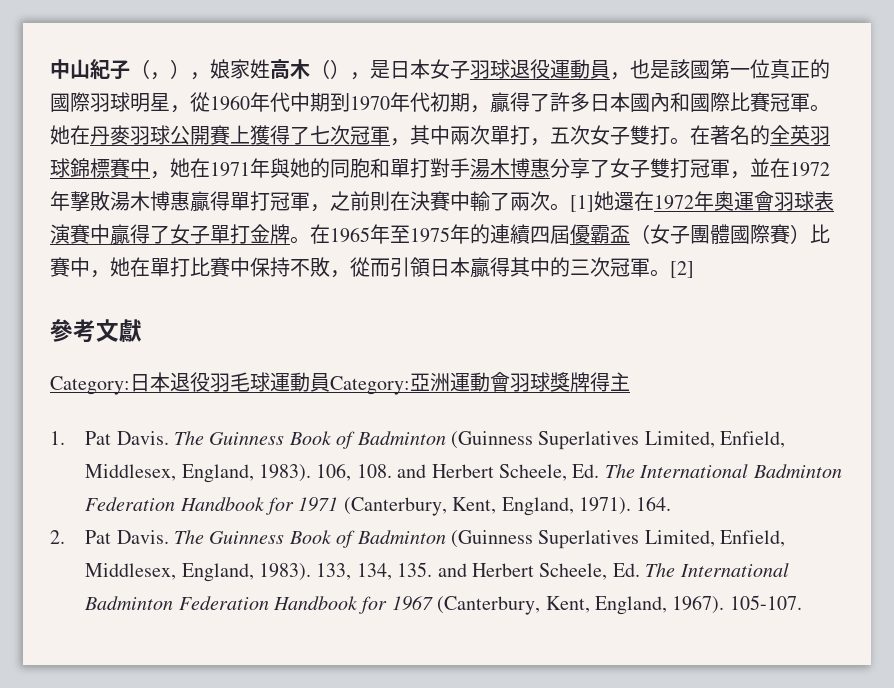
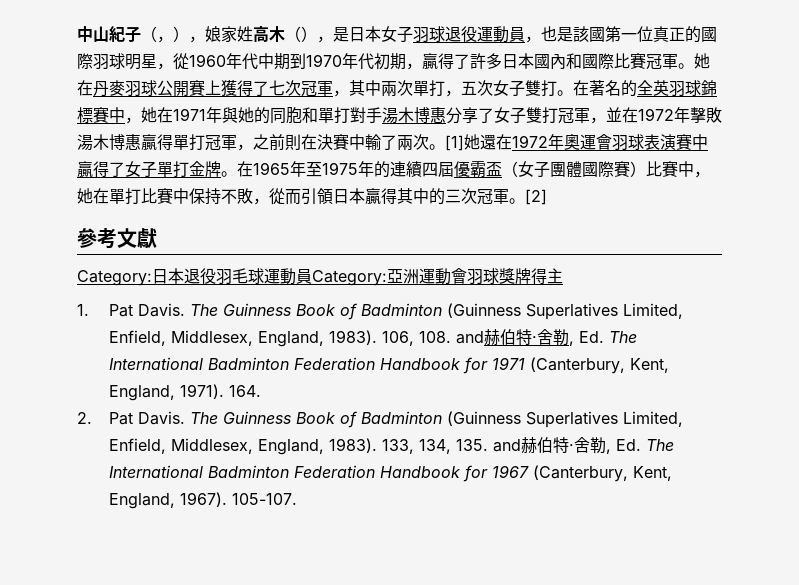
[431,464,567,481] Herbert Scheele, -> [483,329,574,346] 赫伯特·舍勒,
[471,563,608,580] Herbert Scheele, -> [520,437,611,454] 赫伯特·舍勒,

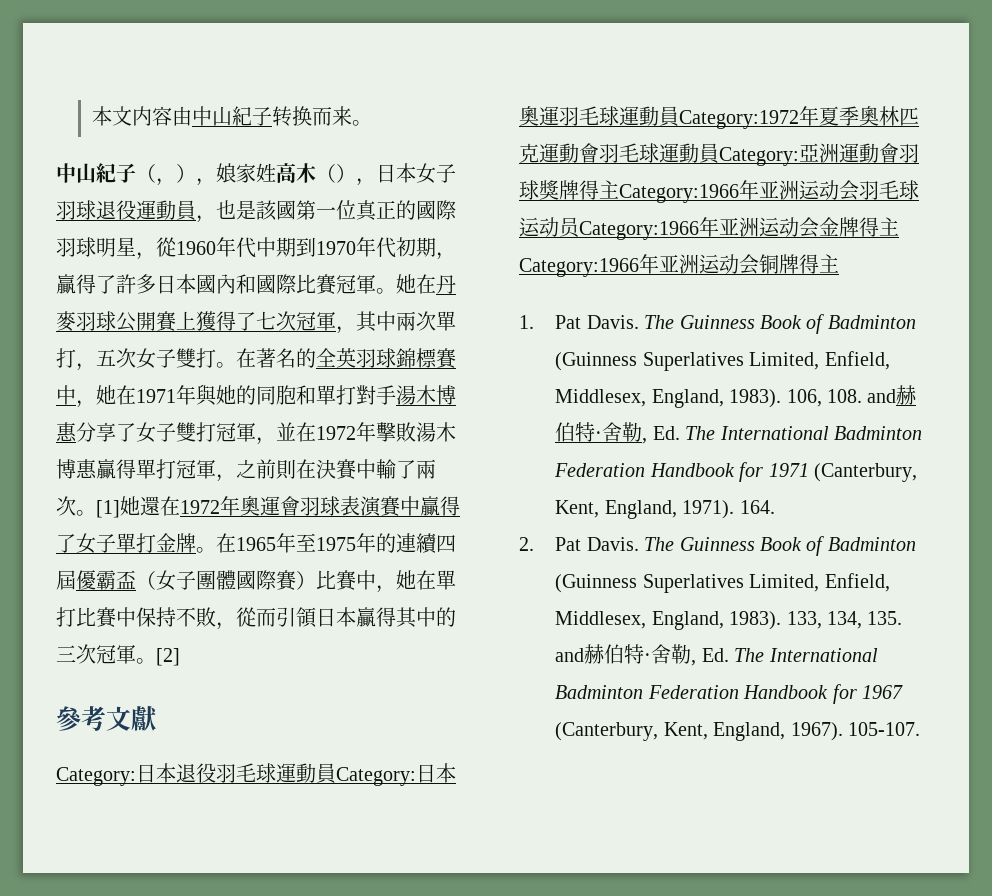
(77, 34) none -> [92,106,373,127] 本文内容由中山紀子转换而来。 //
[333,27,349,42] 是 -> (376, 182) none
(387, 278) none -> [416,763,456,783] [519,106,919,129] [519,143,799,166] 日本奧運羽毛球運動員Category:1972年夏季奧林匹克運動會羽毛球運動員Category:
(563, 276) none -> [619,180,919,203] [519,217,899,240] [519,254,839,277] Category:1966年亚洲运动会羽毛球运动员Category:1966年亚洲运动会金牌得主Category:1966年亚洲运动会铜牌得主

